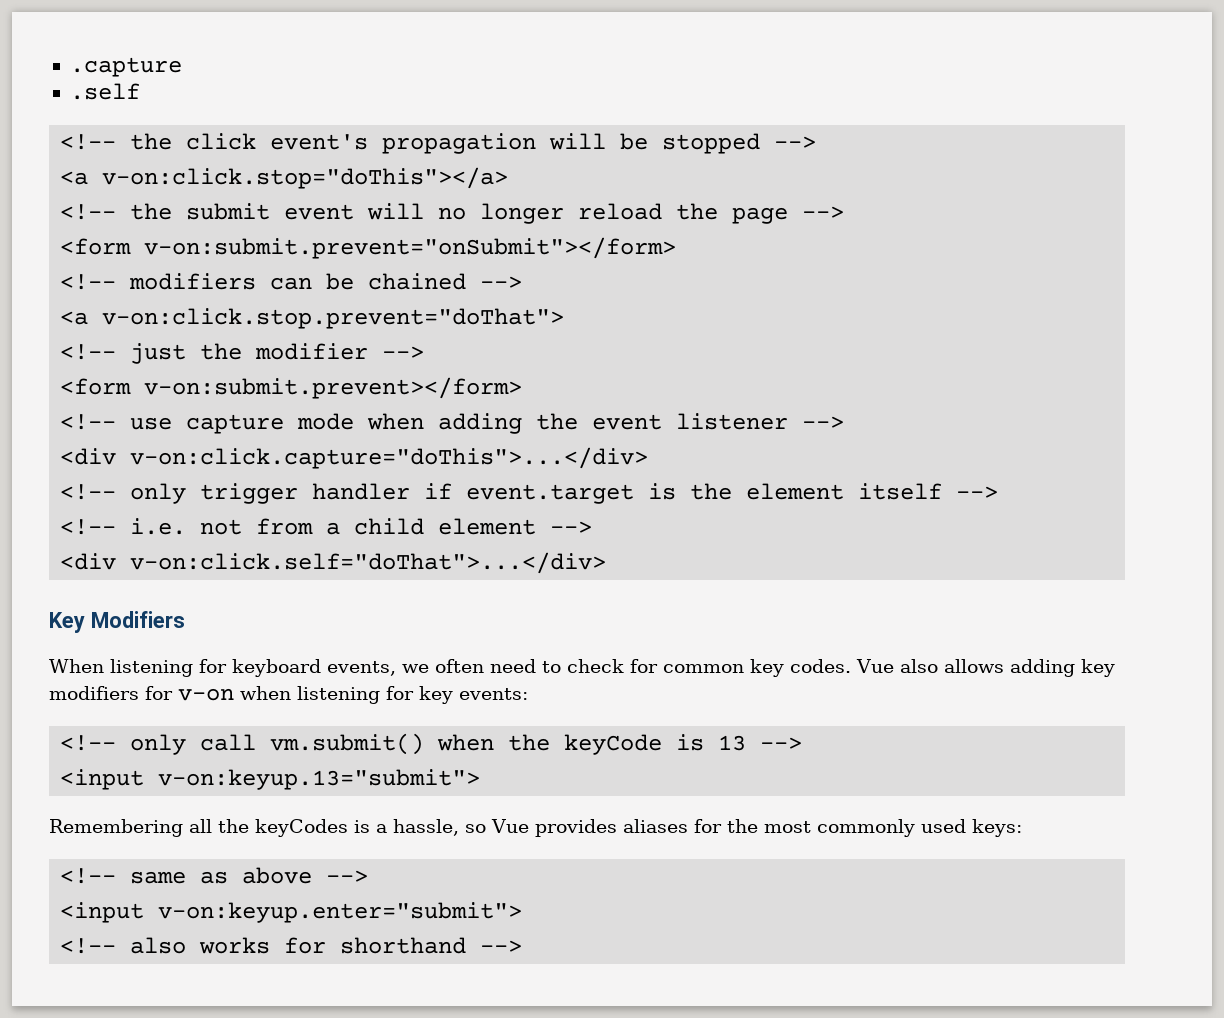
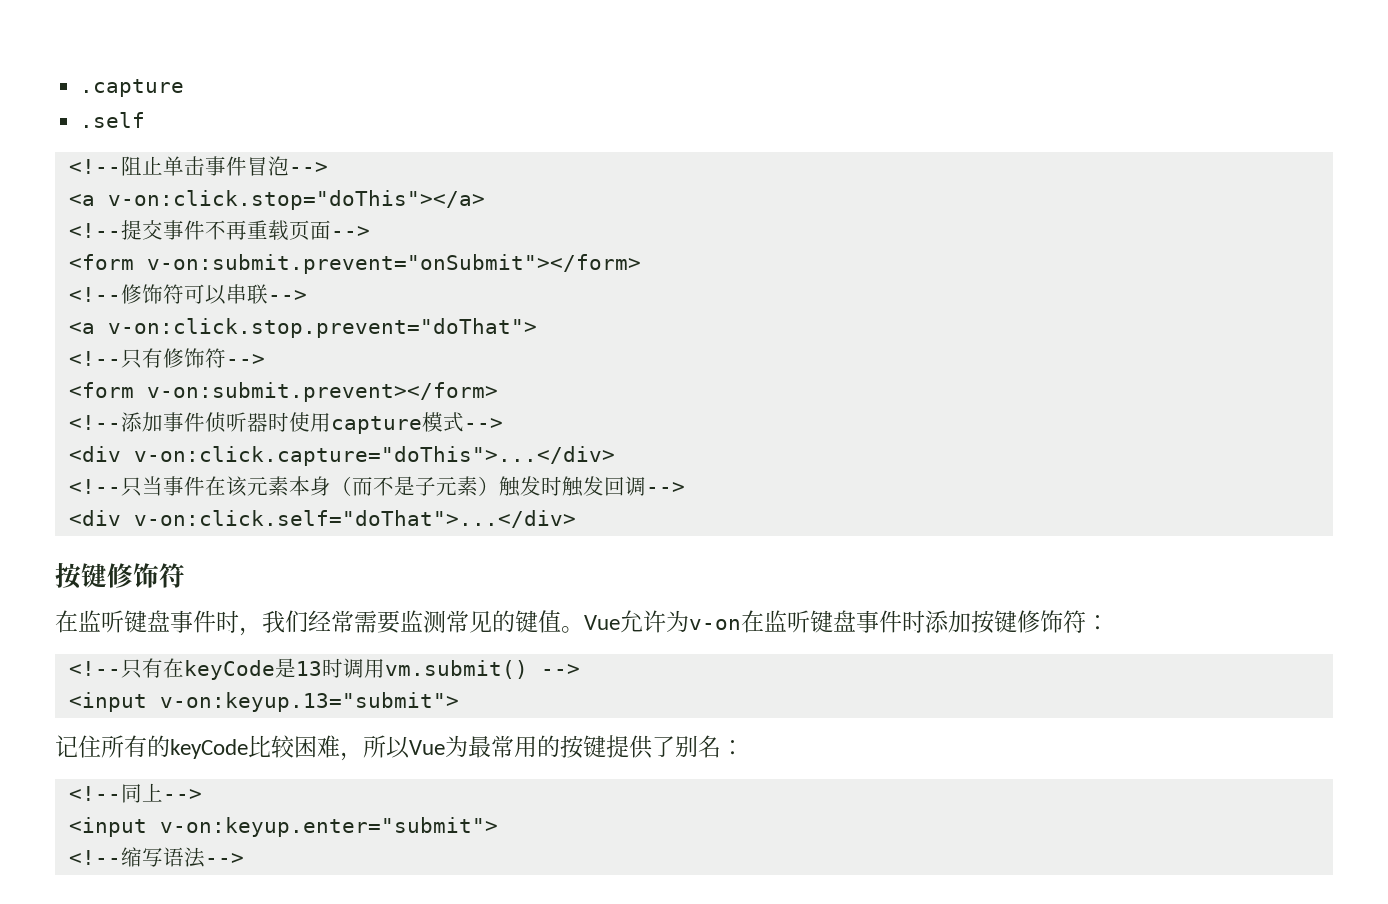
[130,133,817,154] [60,167,509,189] [60,203,789,224] the click event's propagation will be stopped --> // <a v-on:click.stop="doThis"></a> // <!-- the submit event will no longer reload the page -> [120,156,328,176] [68,190,485,210] [68,220,331,241] 阻止单击事件冒泡--> // <a v-on:click.stop="doThis"></a> // <!--提交事件不再重载页面
[129,273,467,290] modifiers can be chained -> [120,284,268,305] 修饰符可以串联
[130,343,369,364] just the modifier -> [120,348,226,369] 只有修饰符
[130,413,845,434] [60,447,649,469] [60,483,999,504] [60,518,593,535] [60,552,607,574] [49,611,185,633] [49,659,1115,677] [49,686,528,704] [60,733,803,755] [60,769,481,790] [49,819,1022,837] [60,867,313,884] use capture mode when adding the event listener --> // <div v-on:click.capture="doThis">...</div> // <!-- only trigger handler if event.target is the element itself --> // <!-- i.e. not from a child element --> // <div v-on:click.self="doThat">...</div> // Key Modifiers // When listening for keyboard events, we often need to check for common key codes. Vue also allows adding key modifiers for v-on when listening for key events: // <!-- only call vm.submit() when the keyCode is 13 --> // <input v-on:keyup.13="submit"> // Remembering all the keyCodes is a hassle, so Vue provides aliases for the most commonly used keys: // <!-- same as above -> [120,412,503,434] [68,446,615,466] [68,476,685,497] [68,510,576,528] [55,562,185,589] [55,610,1109,636] [68,658,580,680] [68,692,459,712] [55,735,744,761] [68,783,163,803] 添加事件侦听器时使用capture模式--> // <div v-on:click.capture="doThis">...</div> // <!--只当事件在该元素本身（而不是子元素）触发时触发回调--> // <div v-on:click.self="doThat">...</div> // 按键修饰符 // 在监听键盘事件时，我们经常需要监测常见的键值。Vue允许为v-on在监听键盘事件时添加按键修饰符： // <!--只有在keyCode是13时调用vm.submit() --> // <input v-on:keyup.13="submit"> // 记住所有的keyCode比较困难，所以Vue为最常用的按键提供了别名： // <!--同上
[130,937,467,954] also works for shorthand -> [120,847,205,868] 缩写语法

